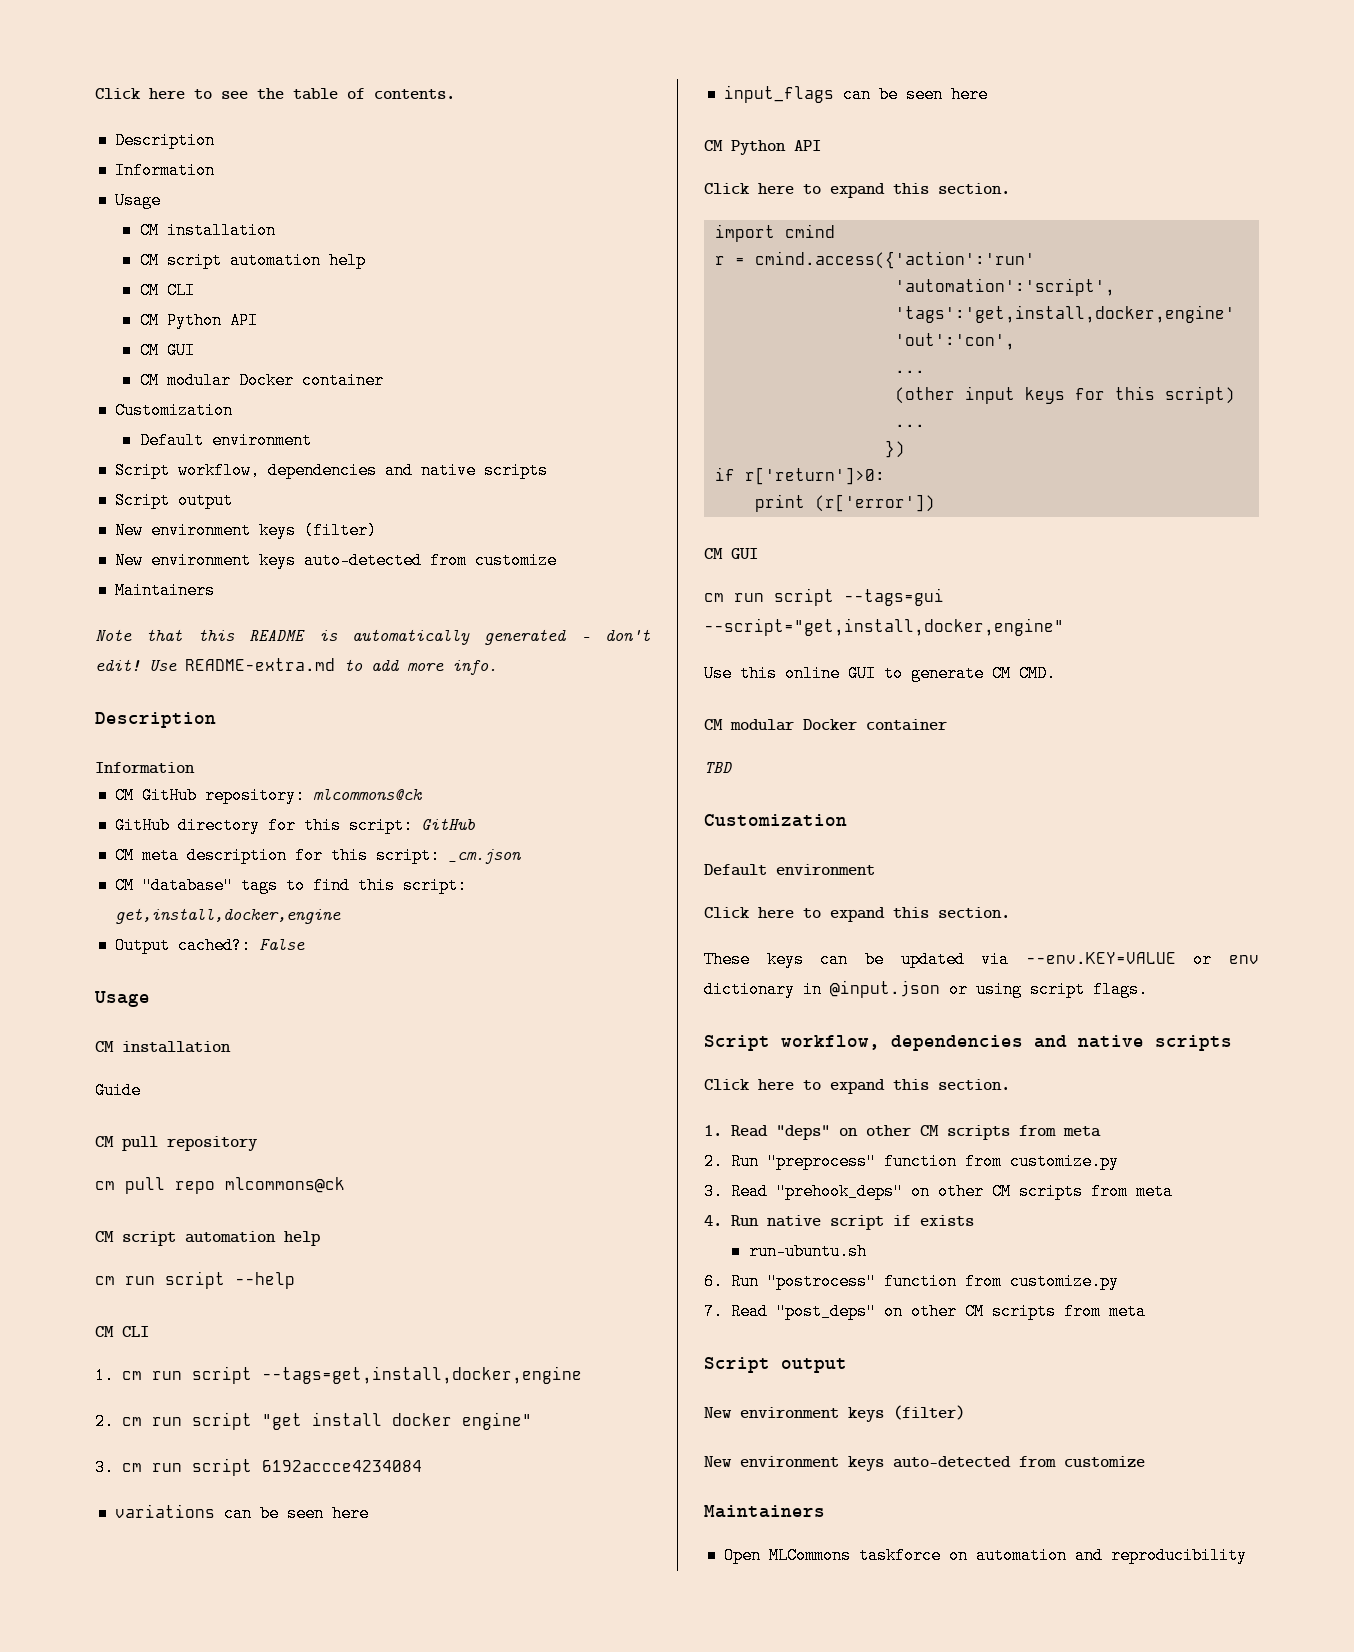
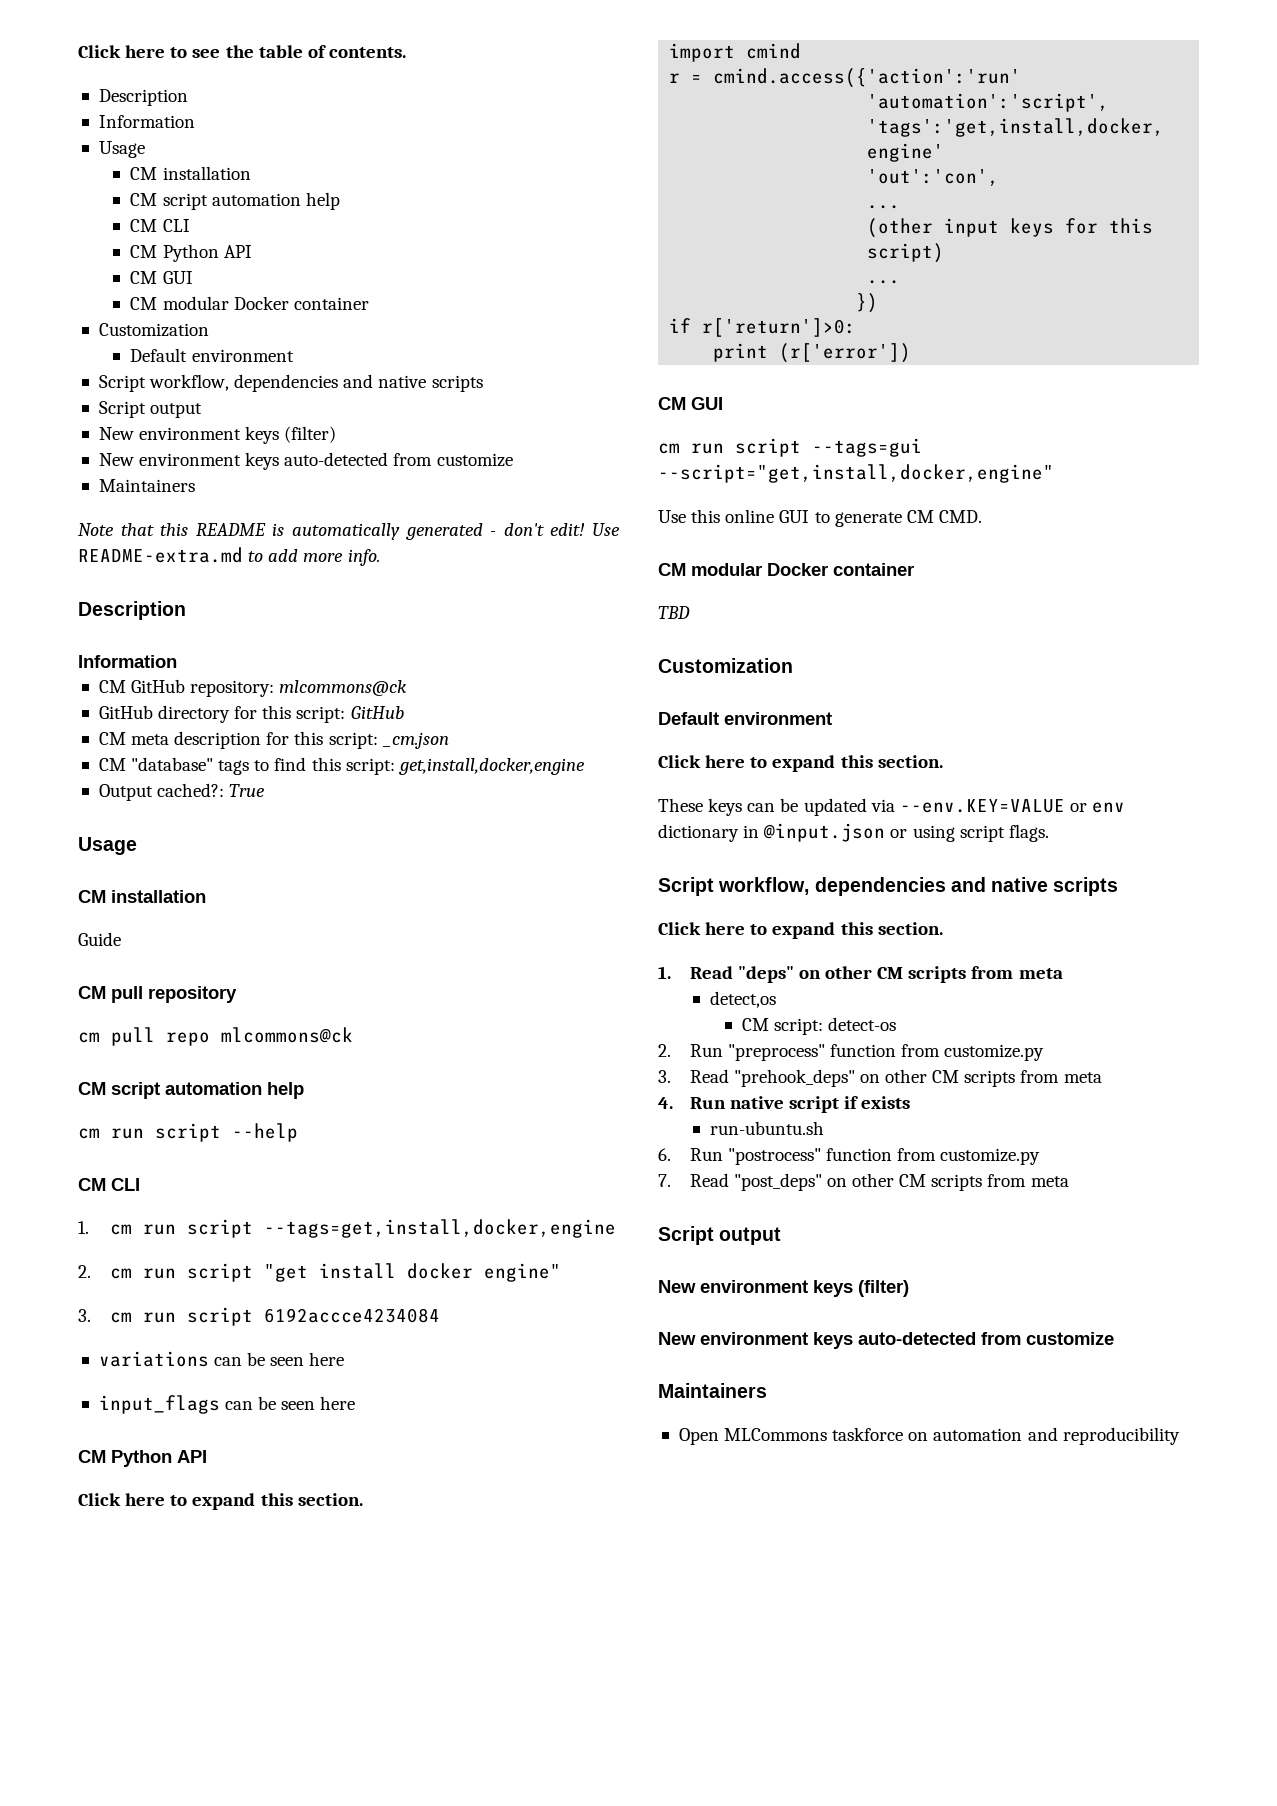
[258,938,305,950] False -> [229,784,266,797] True
(1101, 1131) none -> [710,991,777,1008] [742,1017,897,1035] // detect,os // CM script: detect-os

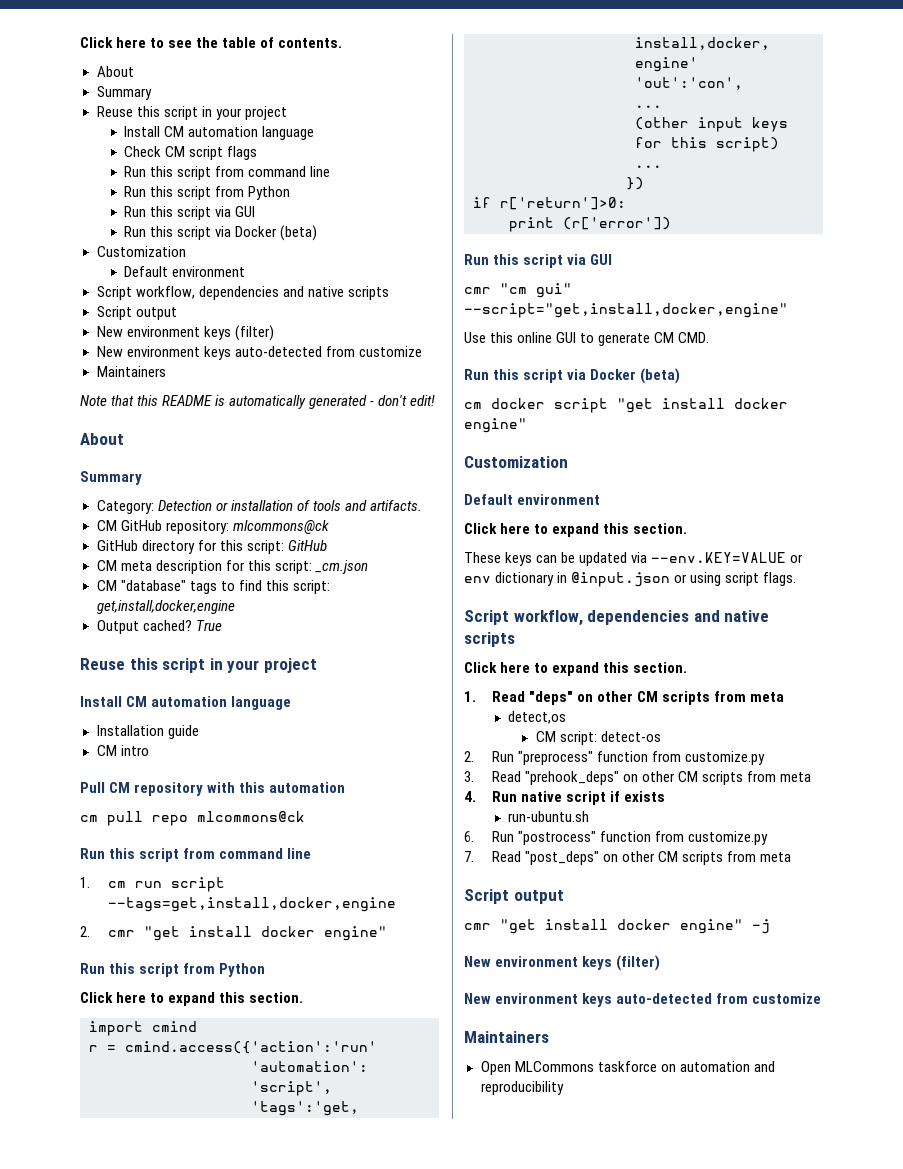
[98,89,188,106] [98,115,195,128] [98,141,145,158] [130,166,251,180] [130,192,340,210] [130,219,190,232] [130,244,252,262] [130,271,193,284] [130,296,369,310] Description // Information // Usage // CM installation // CM script automation help // CM CLI // CM Python API // CM GUI // CM modular Docker container -> [96,66,134,77] [96,86,152,100] [96,106,287,120] [124,126,315,140] [124,146,258,160] [124,166,331,180] [124,186,291,200] [124,206,256,220] [124,225,318,241] About // Summary // Reuse this script in your project // Install CM automation language // Check CM script flags // Run this script from command line // Run this script from Python // Run this script via GUI // Run this script via Docker (beta)
[592,523,621,536] [78,547,380,566] [78,601,186,620] [78,655,177,668] Use README-extra.md to add more info. // Description // Information -> [80,433,124,445] [80,471,142,485] [96,500,422,514] // About // Summary // Category: Detection or installation of tools and artifacts.
[157,783,225,797] cached?: -> [142,620,192,631] cached?
[78,837,137,855] [78,890,206,903] [78,932,121,946] [78,986,237,1003] [78,1027,353,1046] [78,1082,304,1099] [78,1123,298,1142] [78,1178,140,1191] Usage // CM installation // Guide // CM pull repository // cm pull repo mlcommons@ck // CM script automation help // cm run script --help // CM CLI -> [80,658,317,673] [80,696,292,710] [96,725,199,739] [96,745,149,756] [80,782,346,796] [80,811,305,826] [80,848,312,862] Reuse this script in your project // Install CM automation language // Installation guide // CM intro // Pull CM repository with this automation // cm pull repo mlcommons@ck // Run this script from command line
[109,1263,561,1282] [78,1307,440,1326] [98,1351,345,1367] [98,1395,356,1414] [78,1450,207,1467] cm run script "get install docker engine" // 3. cm run script 6192accce4234084 // variations can be seen here // input_flags can be seen here // CM Python API -> [107,926,387,941] [80,963,266,977] cmr "get install docker engine" // Run this script from Python
[658,397,723,410] [658,438,922,457] CM GUI // cm run script --tags=gui -> [464,254,613,268] [464,283,572,298] Run this script via GUI // cmr "cm gui"
[658,563,914,576] [658,606,690,619] CM modular Docker container // TBD -> [464,368,681,384] [464,398,788,413] [464,418,527,433] Run this script via Docker (beta) // cm docker script "get install docker engine"
(782, 1236) none -> [464,919,770,934] // cmr "get install docker engine" -j

